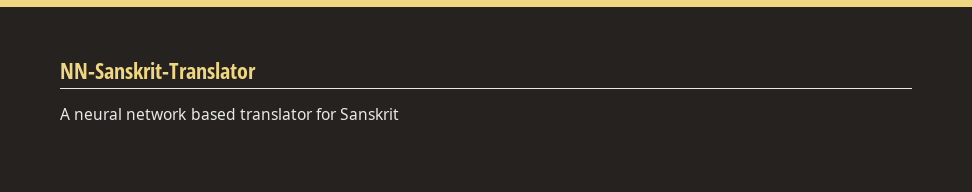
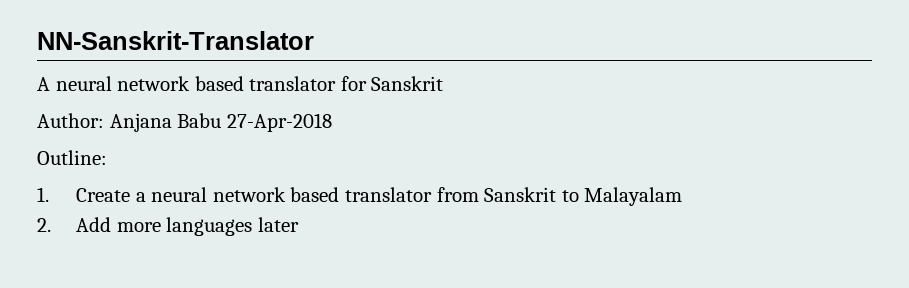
(400, 114) none -> [37,113,332,132] [37,150,107,165] [37,187,683,206] [37,217,299,236] // Author: Anjana Babu 27-Apr-2018 // Outline: // 1. Create a neural network based translator from Sanskrit to Malayalam // 2. Add more languages later

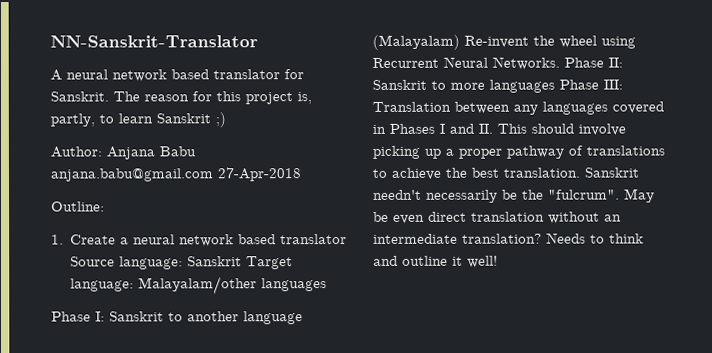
[371,76,444,91] Sanskrit -> [50,91,312,105] [50,112,226,128] Sanskrit. The reason for this project is, partly, to learn Sanskrit ;)
(222, 120) none -> [50,168,214,182] anjana.babu@gmail.com
[436,187,683,206] [37,217,299,236] from Sanskrit to Malayalam // 2. Add more languages later -> [70,256,294,270] [70,276,328,295] [51,311,303,325] [372,34,636,50] [372,56,623,70] [372,79,623,93] [372,101,664,115] [372,123,626,136] [372,145,665,159] [372,167,640,180] [373,188,655,203] [373,211,622,224] [373,232,644,244] [373,255,498,268] Source language: Sanskrit Target language: Malayalam/other languages // Phase I: Sanskrit to another language (Malayalam) Re-invent the wheel using Recurrent Neural Networks. Phase II: Sanskrit to more languages Phase III: Translation between any languages covered in Phases I and II. This should involve picking up a proper pathway of translations to achieve the best translation. Sanskrit needn't necessarily be the "fulcrum". May be even direct translation without an intermediate translation? Needs to think and outline it well!

